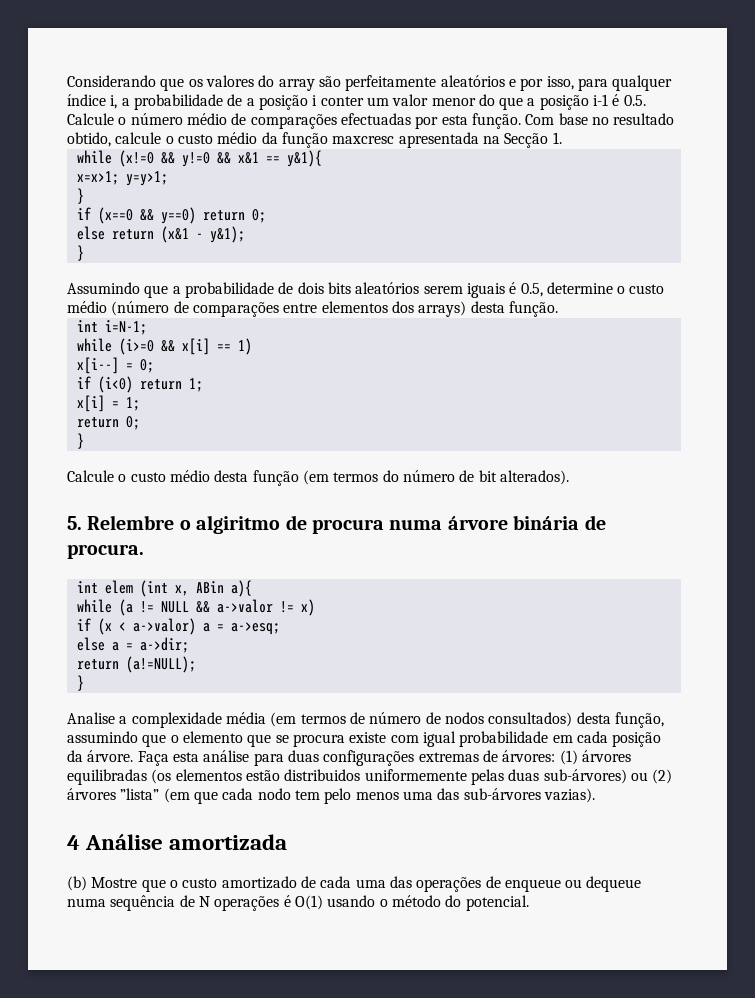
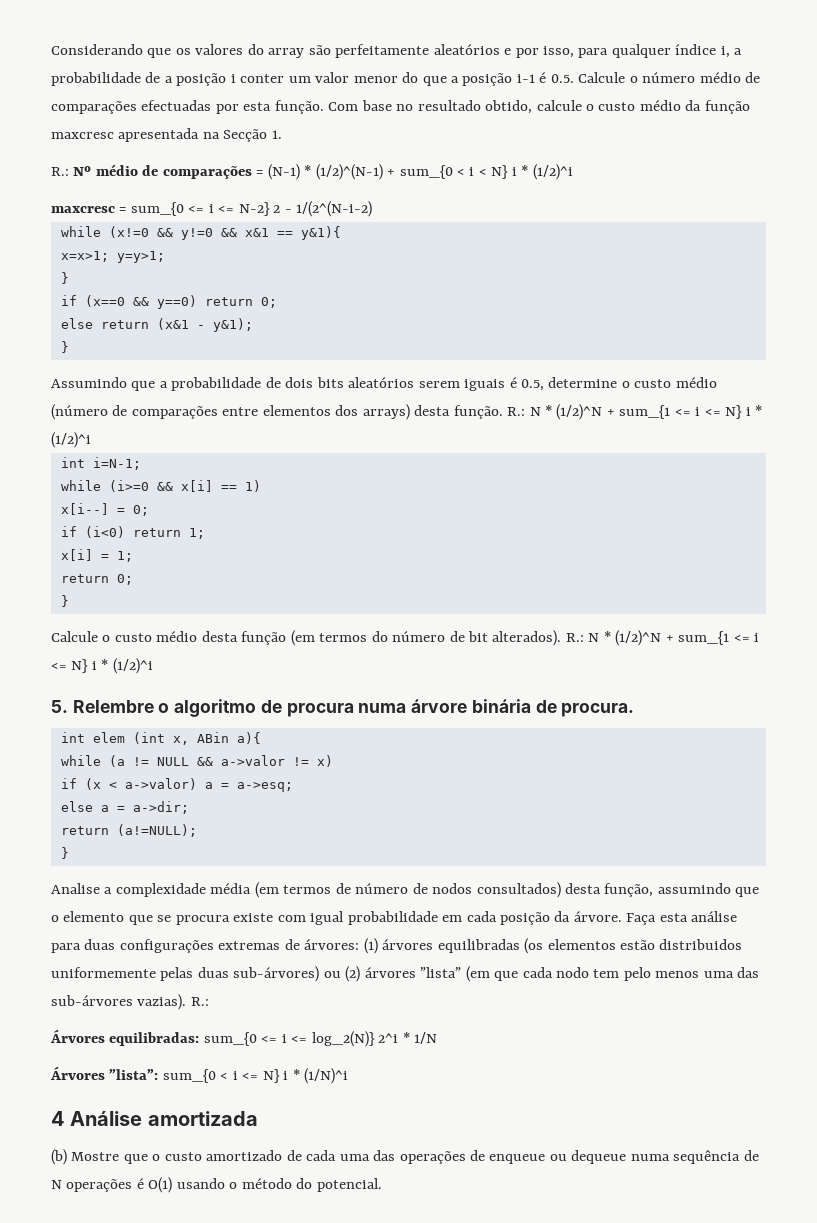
(562, 138) none -> [51,164,573,180] [51,201,373,217] // R.: Nº médio de comparações = (N-1) * (1/2)^(N-1) + sum_{0 < i < N} i * (1/2)^i // maxcresc = sum_{0 <= i <= N-2} 2 - 1/(2^(N-i-2)
(558, 309) none -> [507,404,763,420] [51,432,91,448] R.: N * (1/2)^N + sum_{1 <= i <= N} i * (1/2)^i
(569, 477) none -> [565,630,760,646] [51,658,153,674] R.: N * (1/2)^N + sum_{1 <= i <= N} i * (1/2)^i
[196,515,281,534] algiritmo -> [174,699,257,717] algoritmo
(595, 795) none -> [190,997,209,1006] [50,1029,438,1047] [50,1066,349,1084] R.: // Árvores equilibradas: sum_{0 <= i <= log_2(N)} 2^i * 1/N // Árvores ”lista”: sum_{0 < i <= N} i * (1/N)^i

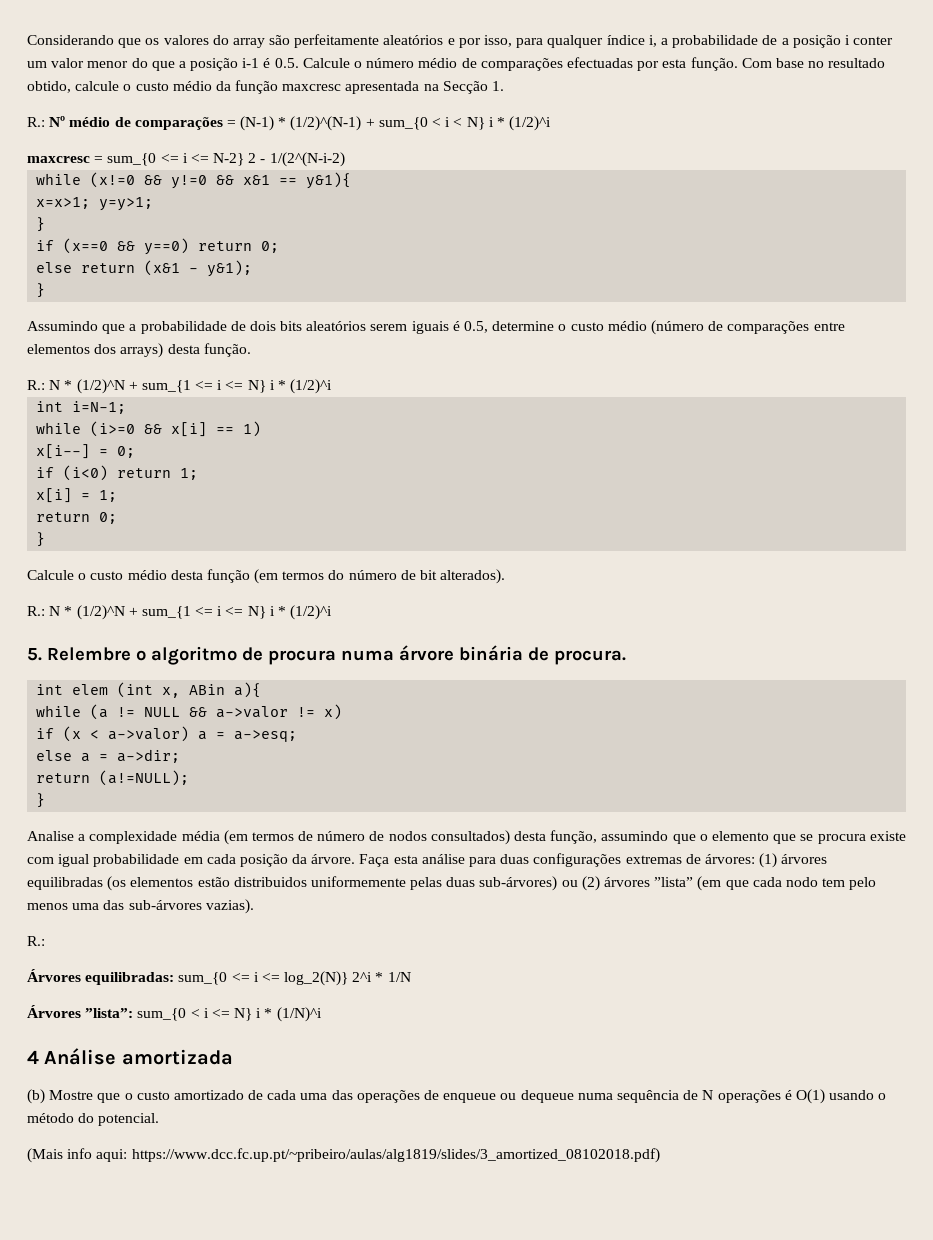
(503, 412) none -> (251, 350) //
(562, 638) none -> (506, 576) //
(187, 1002) none -> (254, 906) //
(382, 1185) none -> [27,1148,660,1163] // (Mais info aqui: https://www.dcc.fc.up.pt/~pribeiro/aulas/alg1819/slides/3_amortized_08102018.pdf)

